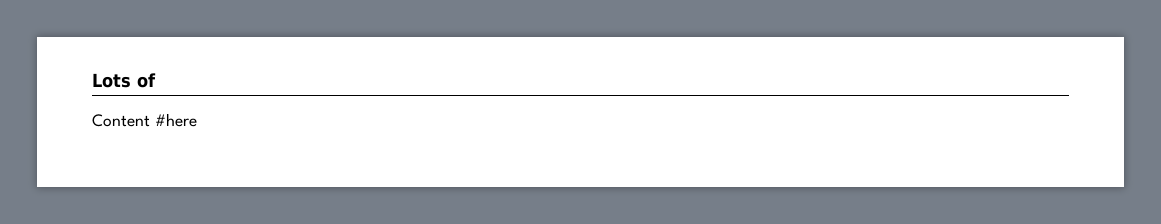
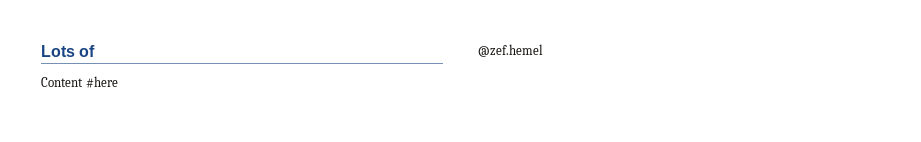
(197, 120) none -> [478,44,543,57] // @zef.hemel

